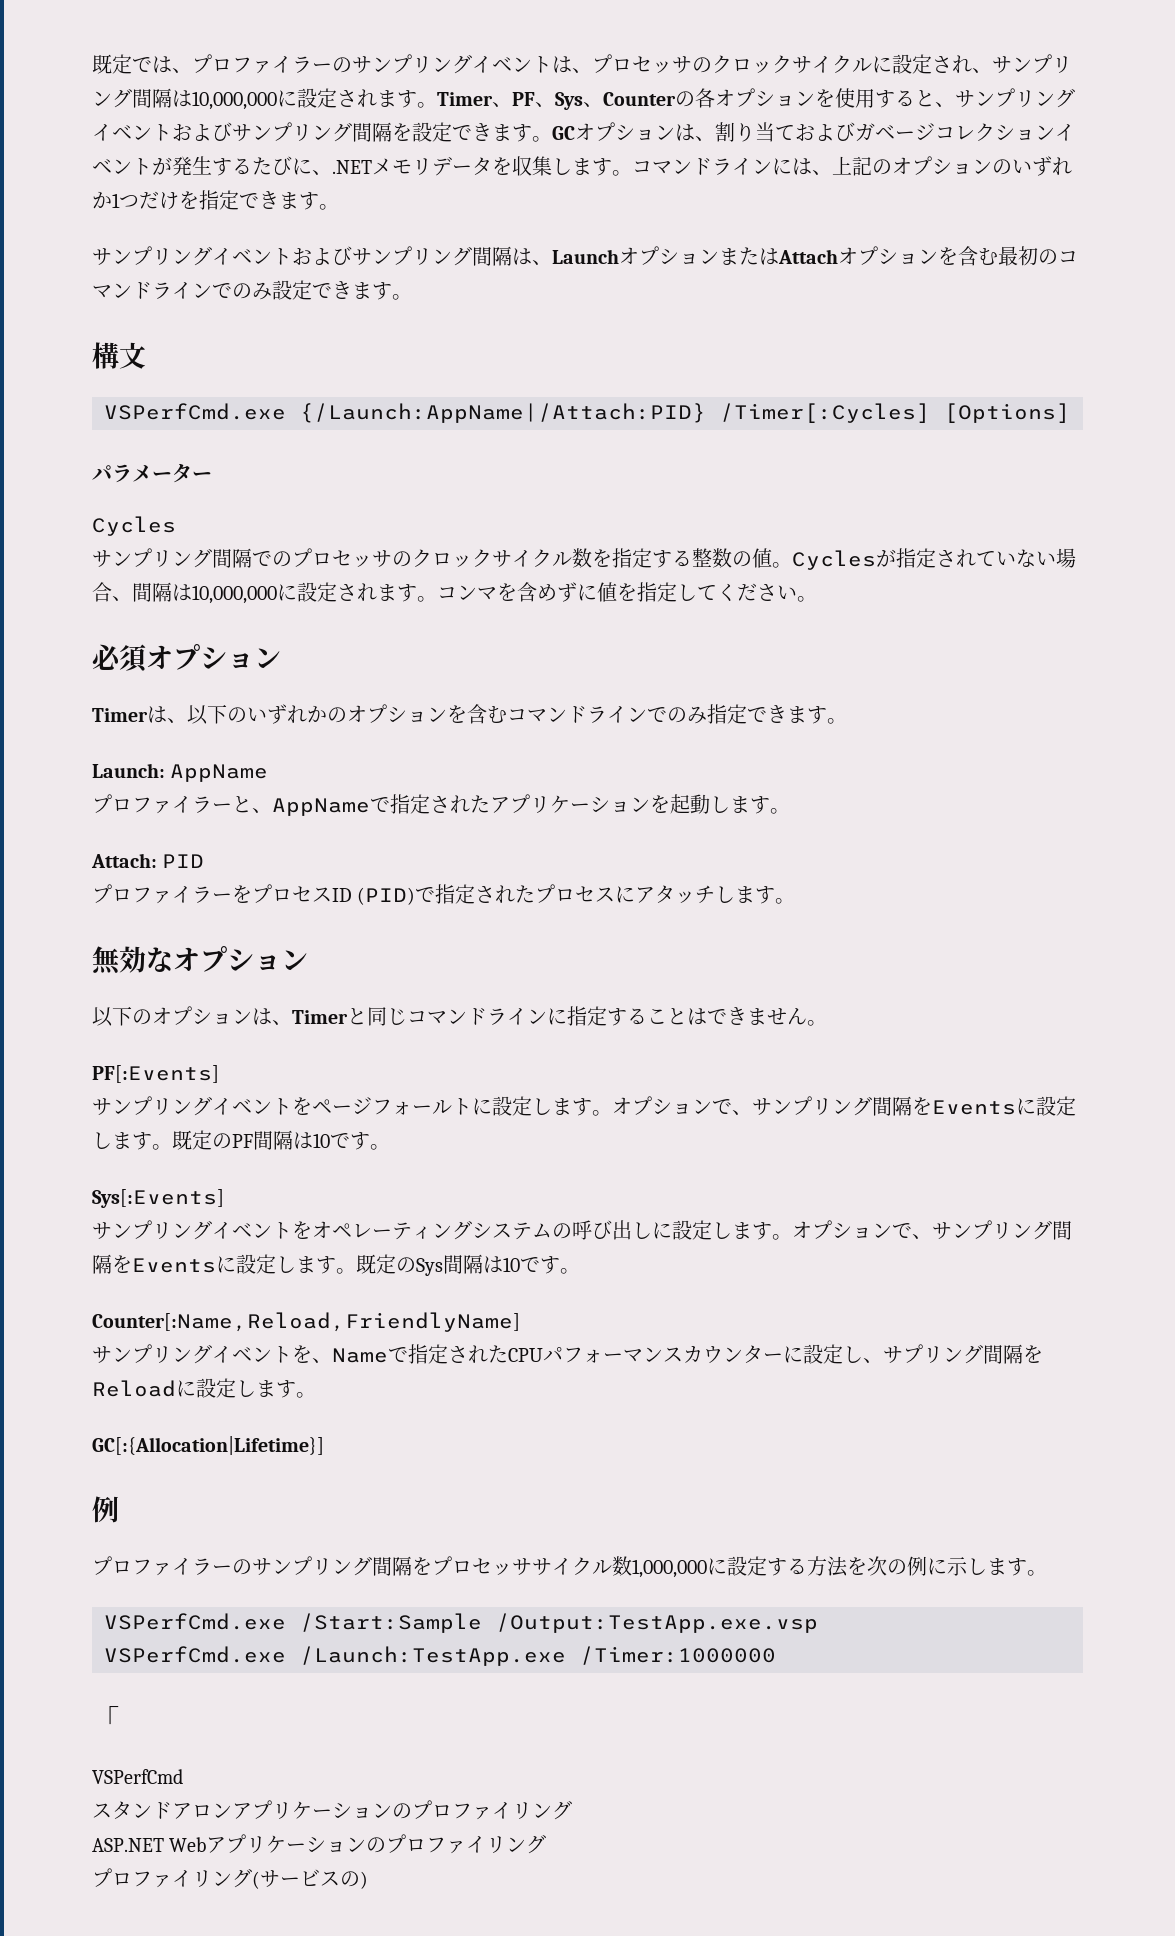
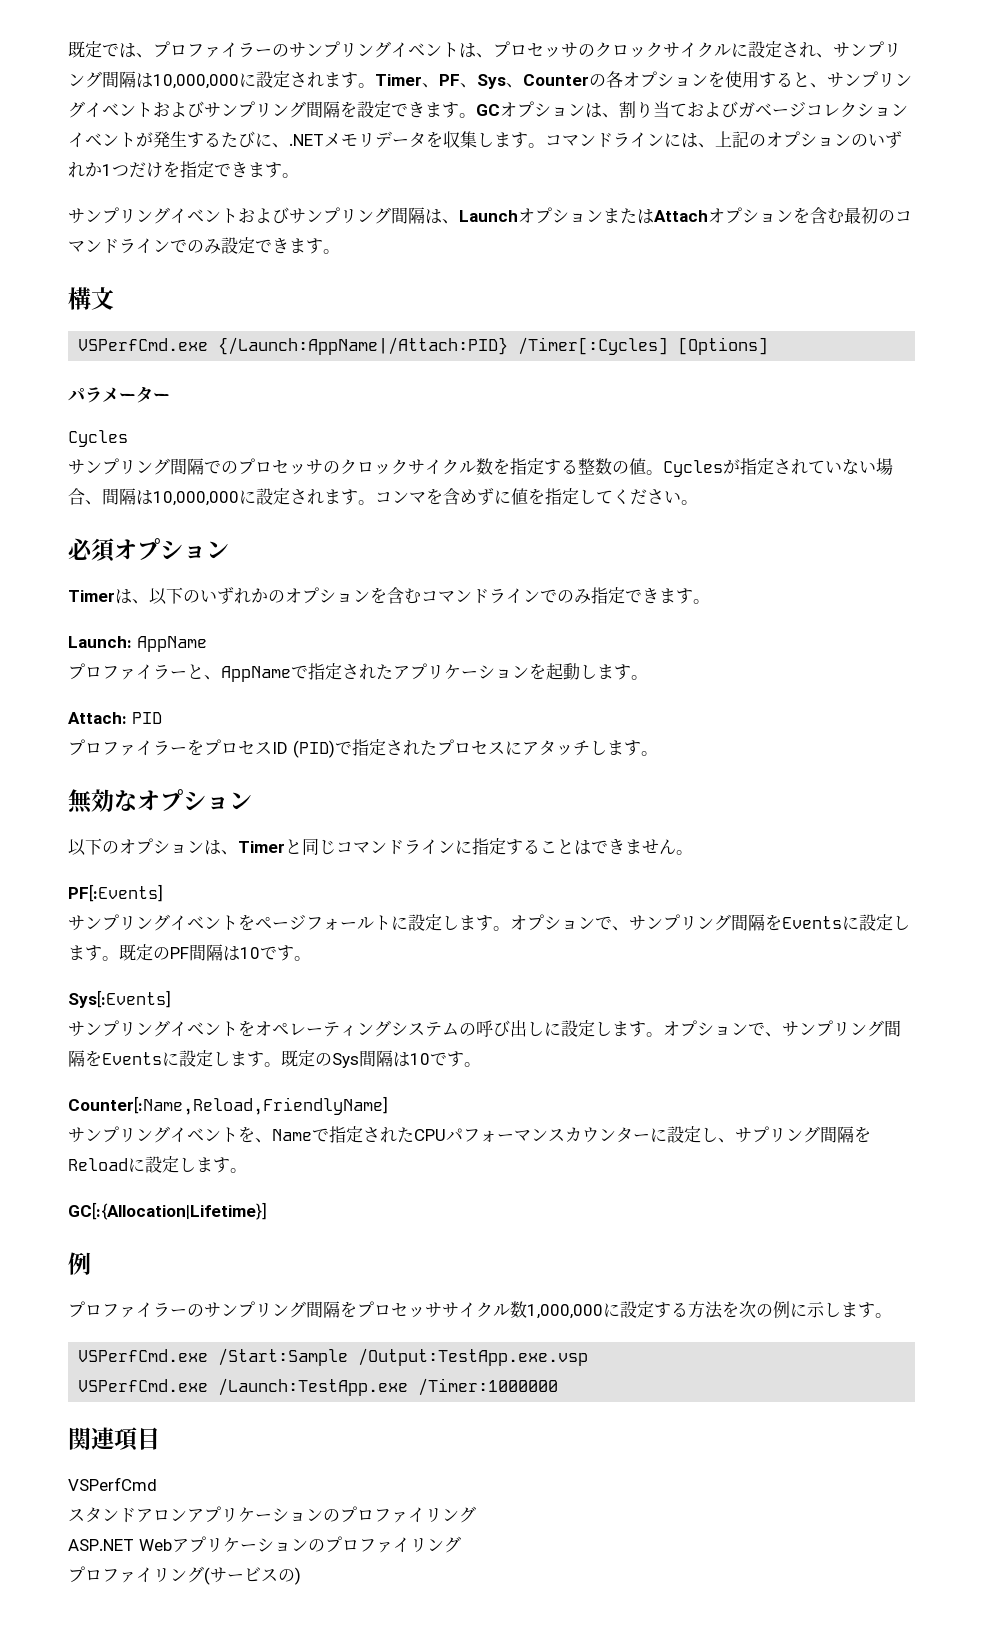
[92,1706,119,1730] 「 -> [68,1427,160,1451] 関連項目

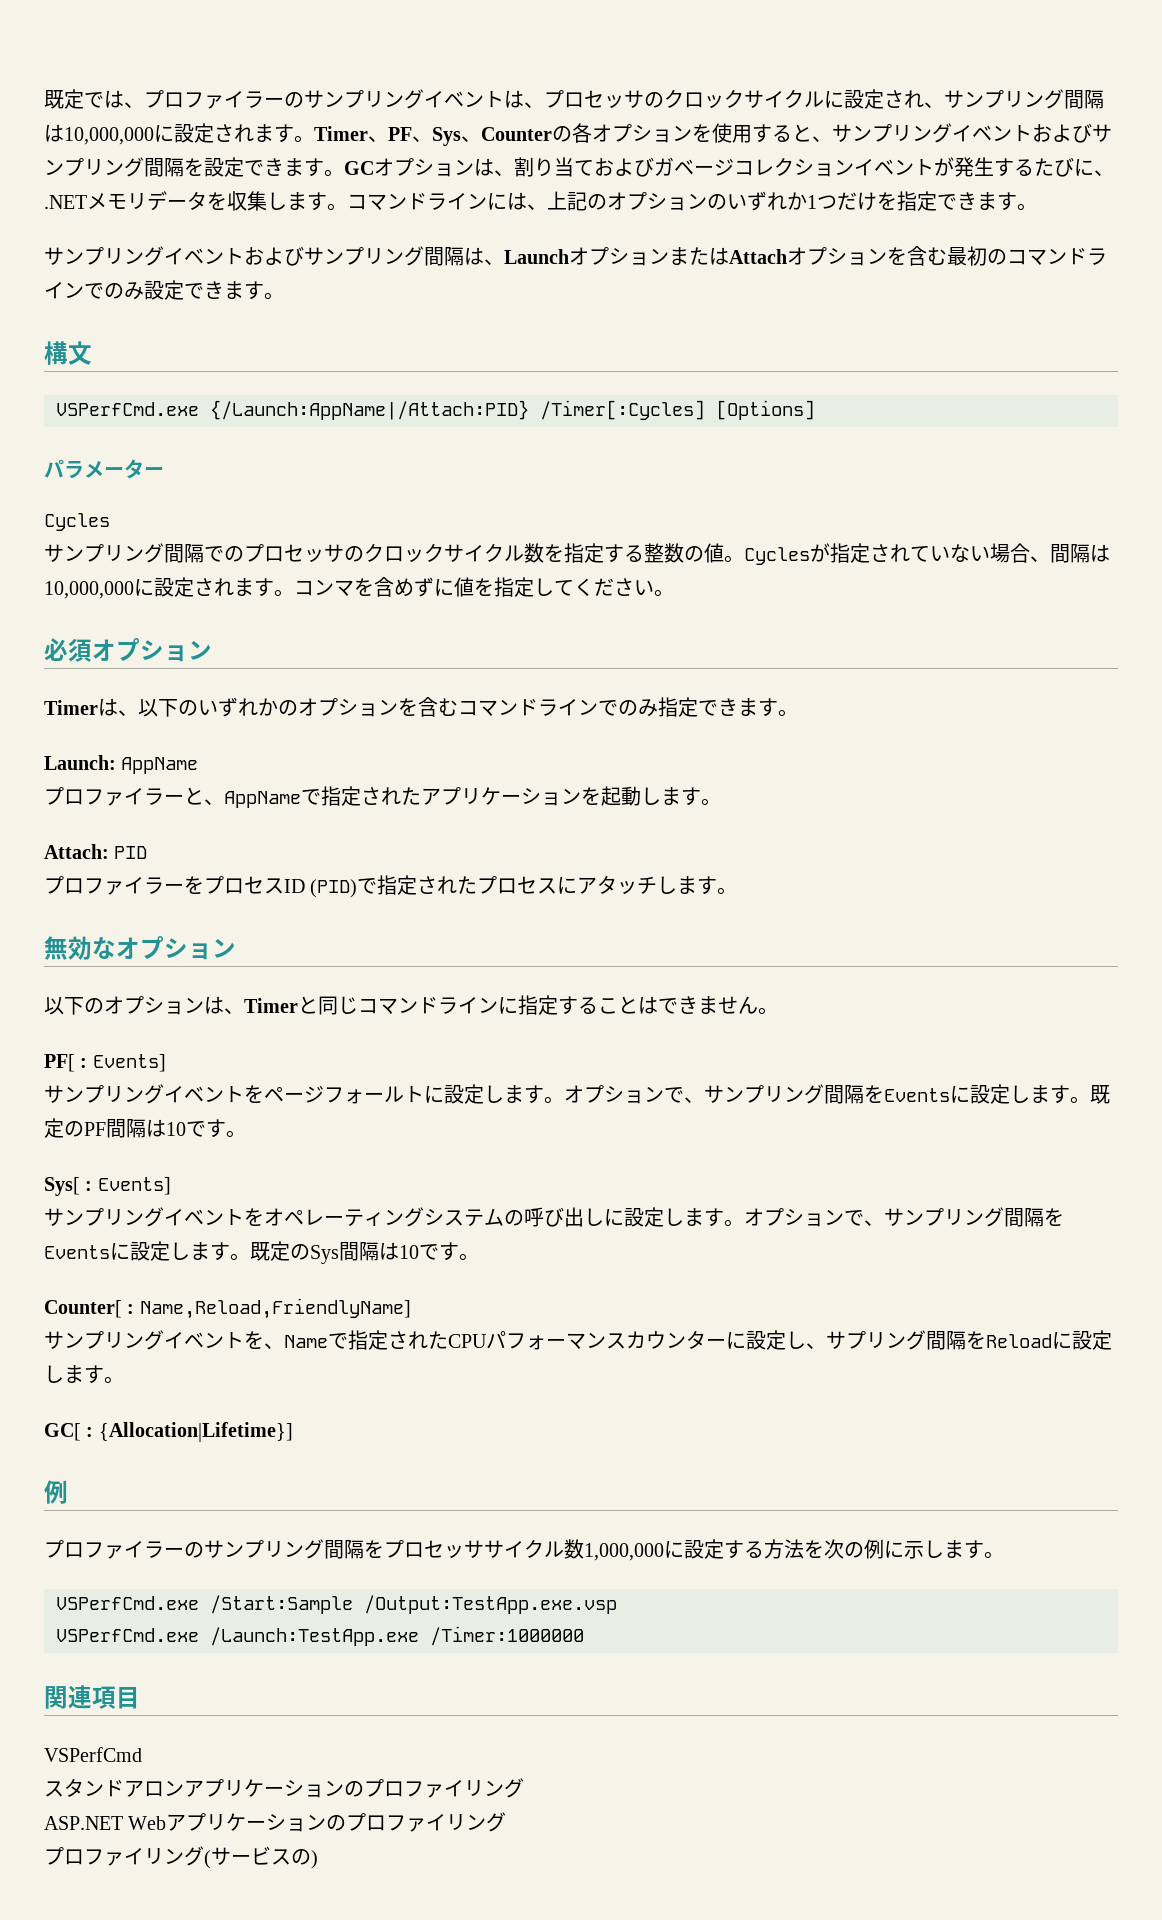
[68,884,163,902] PF[:Events] -> [44,1054,166,1072] PF[ : Events]
[68,990,171,1008] Sys[:Events] -> [44,1177,171,1196] Sys[ : Events]
[68,1096,388,1115] Counter[:Name,Reload,FriendlyName] -> [44,1298,411,1319] Counter[ : Name,Reload,FriendlyName]
[68,1202,267,1220] GC[:{Allocation|Lifetime}] -> [44,1422,293,1442] GC[ : {Allocation|Lifetime}]

